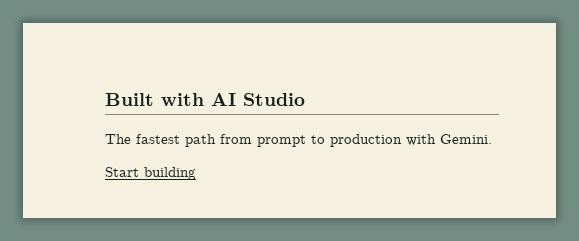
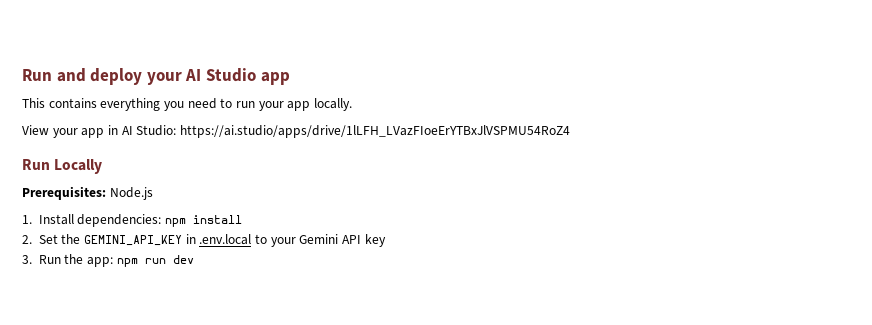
[105,93,305,106] [105,134,492,147] [105,167,196,180] Built with AI Studio // The fastest path from prompt to production with Gemini. // Start building -> [22,68,290,85] [22,98,352,111] [22,125,570,138] [22,159,103,174] [22,186,153,200] [22,214,243,227] [22,234,386,247] [22,254,194,267] Run and deploy your AI Studio app // This contains everything you need to run your app locally. // View your app in AI Studio: https://ai.studio/apps/drive/1lLFH_LVazFIoeErYTBxJlVSPMU54RoZ4 // Run Locally // Prerequisites: Node.js // 1. Install dependencies: npm install // 2. Set the GEMINI_API_KEY in .env.local to your Gemini API key // 3. Run the app: npm run dev

